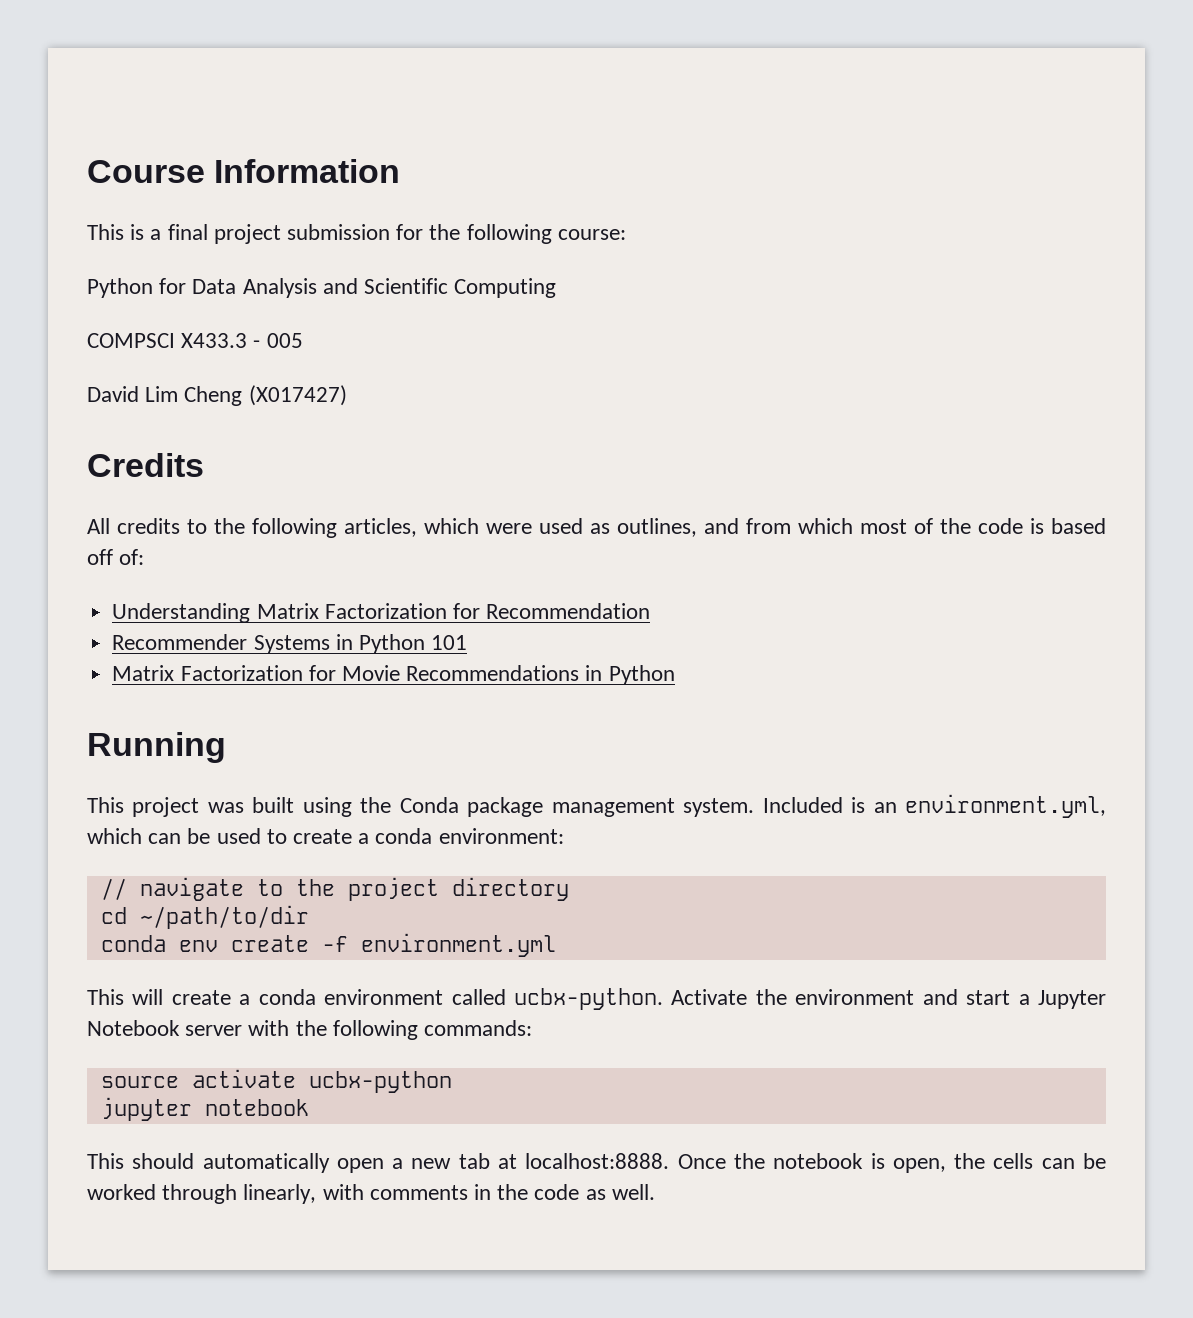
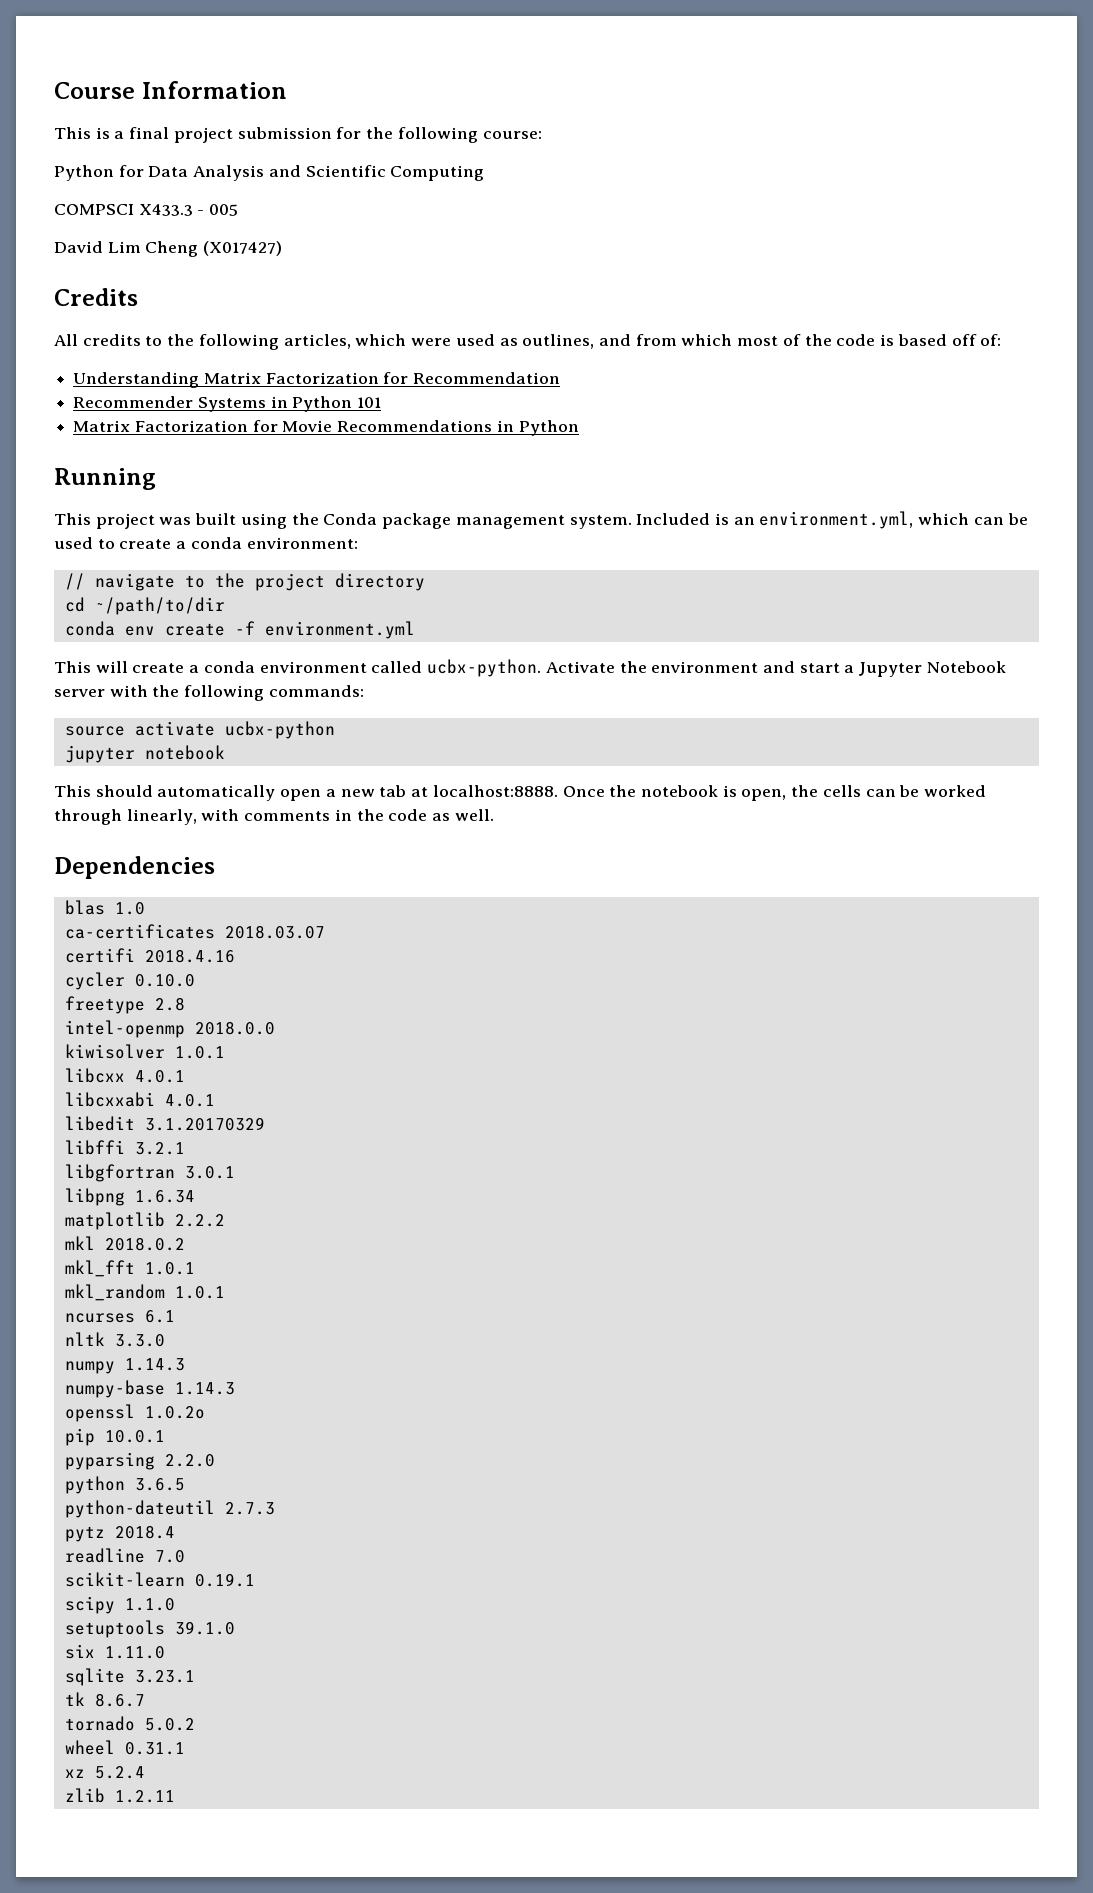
(655, 1192) none -> [54,856,215,879] [64,900,145,915] [64,924,325,939] [64,948,235,963] [64,972,195,990] [64,996,185,1014] [64,1020,275,1038] [64,1044,225,1059] [64,1068,185,1083] [64,1092,215,1107] [64,1116,265,1131] [64,1140,185,1155] [64,1164,235,1182] [64,1188,195,1206] [64,1212,225,1230] [64,1236,185,1251] [64,1260,195,1277] [64,1284,225,1301] [64,1310,175,1323] [64,1332,165,1347] [64,1358,185,1374] [64,1380,235,1398] [64,1404,205,1422] [64,1428,165,1446] [64,1452,215,1470] [64,1476,185,1494] [64,1500,275,1518] [64,1525,175,1542] [64,1548,185,1563] [64,1572,255,1587] [64,1596,175,1614] [64,1620,235,1638] [64,1644,165,1659] [64,1668,195,1686] [64,1692,145,1707] [64,1716,195,1731] [64,1740,185,1755] [64,1766,145,1779] [64,1788,175,1803] // Dependencies // blas 1.0 // ca-certificates 2018.03.07 // certifi 2018.4.16 // cycler 0.10.0 // freetype 2.8 // intel-openmp 2018.0.0 // kiwisolver 1.0.1 // libcxx 4.0.1 // libcxxabi 4.0.1 // libedit 3.1.20170329 // libffi 3.2.1 // libgfortran 3.0.1 // libpng 1.6.34 // matplotlib 2.2.2 // mkl 2018.0.2 // mkl_fft 1.0.1 // mkl_random 1.0.1 // ncurses 6.1 // nltk 3.3.0 // numpy 1.14.3 // numpy-base 1.14.3 // openssl 1.0.2o // pip 10.0.1 // pyparsing 2.2.0 // python 3.6.5 // python-dateutil 2.7.3 // pytz 2018.4 // readline 7.0 // scikit-learn 0.19.1 // scipy 1.1.0 // setuptools 39.1.0 // six 1.11.0 // sqlite 3.23.1 // tk 8.6.7 // tornado 5.0.2 // wheel 0.31.1 // xz 5.2.4 // zlib 1.2.11

